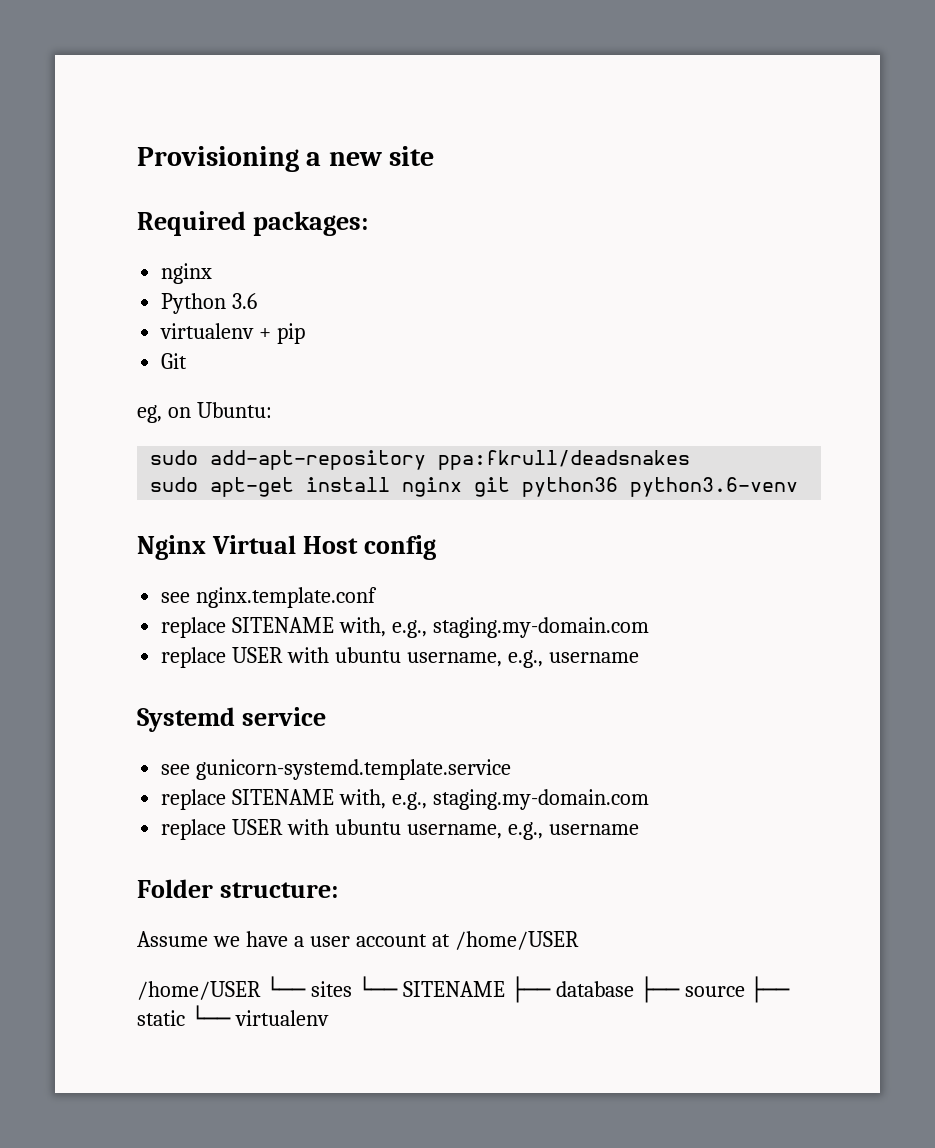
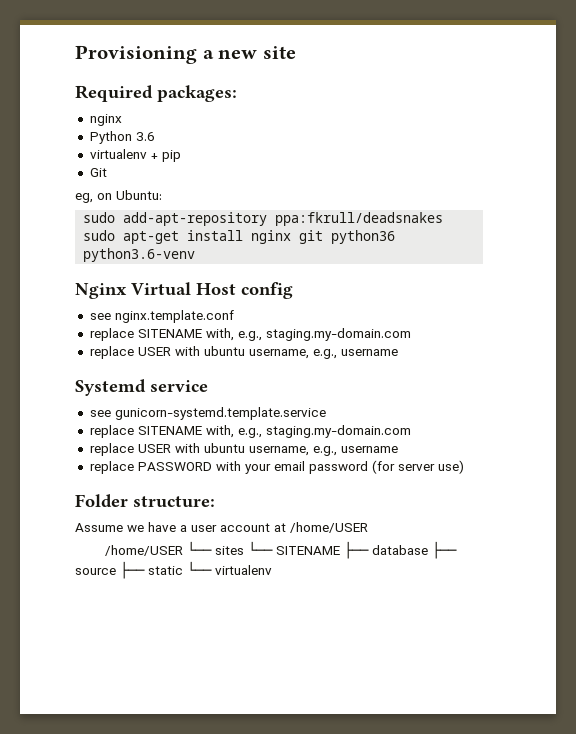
(639, 829) none -> [89,460,464,474] // replace PASSWORD with your email password (for server use)

